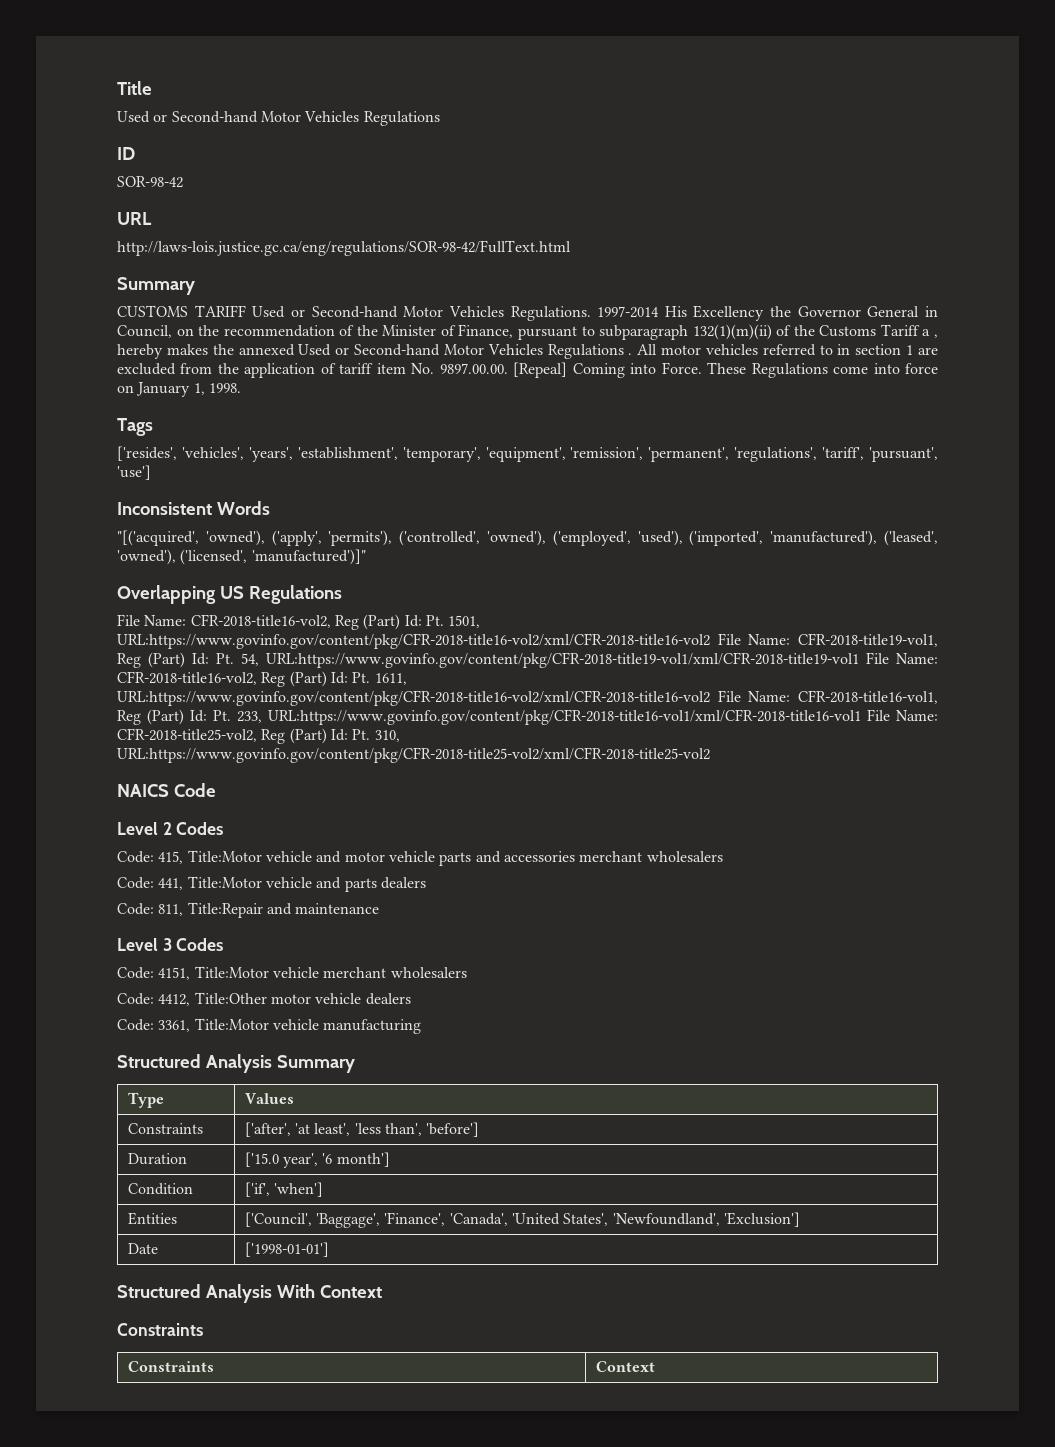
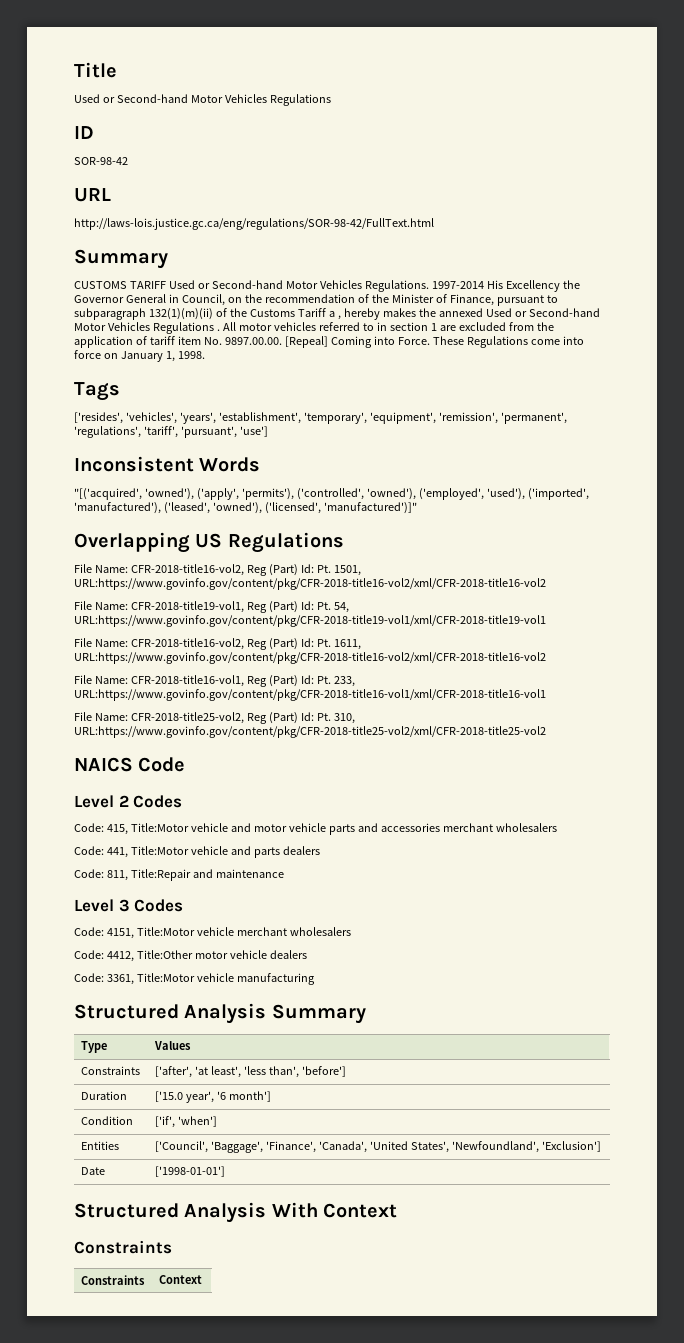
(710, 641) none -> (546, 584) //
(859, 660) none -> (546, 621) //
(710, 698) none -> (546, 658) //
(861, 717) none -> (546, 695) //

